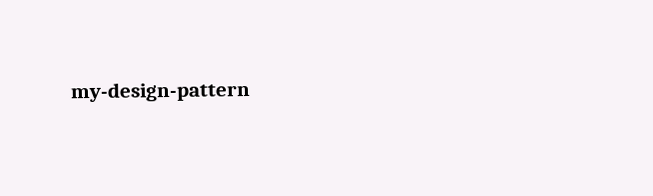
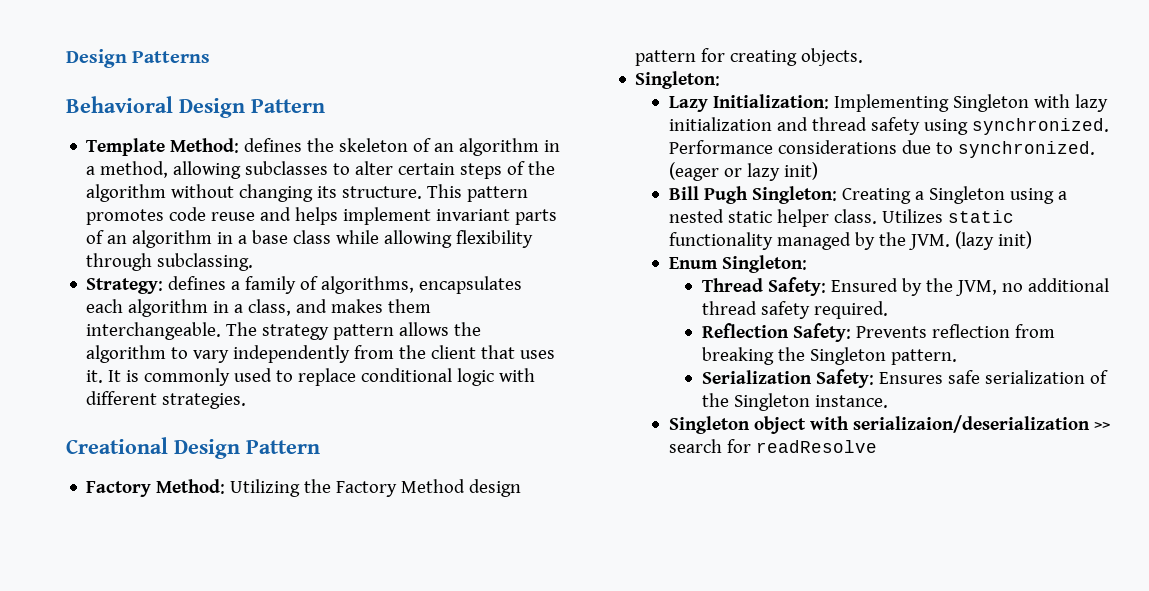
[70,80,251,103] my-design-pattern -> [66,49,211,68] [66,96,325,118] [86,138,561,156] [86,161,556,179] [86,184,529,202] [86,207,558,225] [86,230,534,248] [86,253,254,271] [86,276,523,294] [86,299,432,317] [86,322,482,340] [86,345,556,363] [86,368,536,386] [86,391,247,409] [66,437,320,459] [86,479,522,497] [635,48,864,66] [635,71,721,89] [668,94,1108,112] [668,117,1109,135] [668,140,1095,158] [668,162,818,181] [668,186,1067,204] [668,209,1014,227] [668,231,1032,250] [668,255,807,273] [701,277,1109,296] [701,301,888,319] [701,323,1055,342] [701,347,957,365] [701,369,1108,388] [701,393,888,411] [668,415,1110,434] [668,439,877,453] Design Patterns // Behavioral Design Pattern // Template Method: defines the skeleton of an algorithm in a method, allowing subclasses to alter certain steps of the algorithm without changing its structure. This pattern promotes code reuse and helps implement invariant parts of an algorithm in a base class while allowing flexibility through subclassing. // Strategy: defines a family of algorithms, encapsulates each algorithm in a class, and makes them interchangeable. The strategy pattern allows the algorithm to vary independently from the client that uses it. It is commonly used to replace conditional logic with different strategies. // Creational Design Pattern // Factory Method: Utilizing the Factory Method design pattern for creating objects. // Singleton: // Lazy Initialization: Implementing Singleton with lazy initialization and thread safety using synchronized. Performance considerations due to synchronized. (eager or lazy init) // Bill Pugh Singleton: Creating a Singleton using a nested static helper class. Utilizes static functionality managed by the JVM. (lazy init) // Enum Singleton: // Thread Safety: Ensured by the JVM, no additional thread safety required. // Reflection Safety: Prevents reflection from breaking the Singleton pattern. // Serialization Safety: Ensures safe serialization of the Singleton instance. // Singleton object with serializaion/deserialization >> search for readResolve

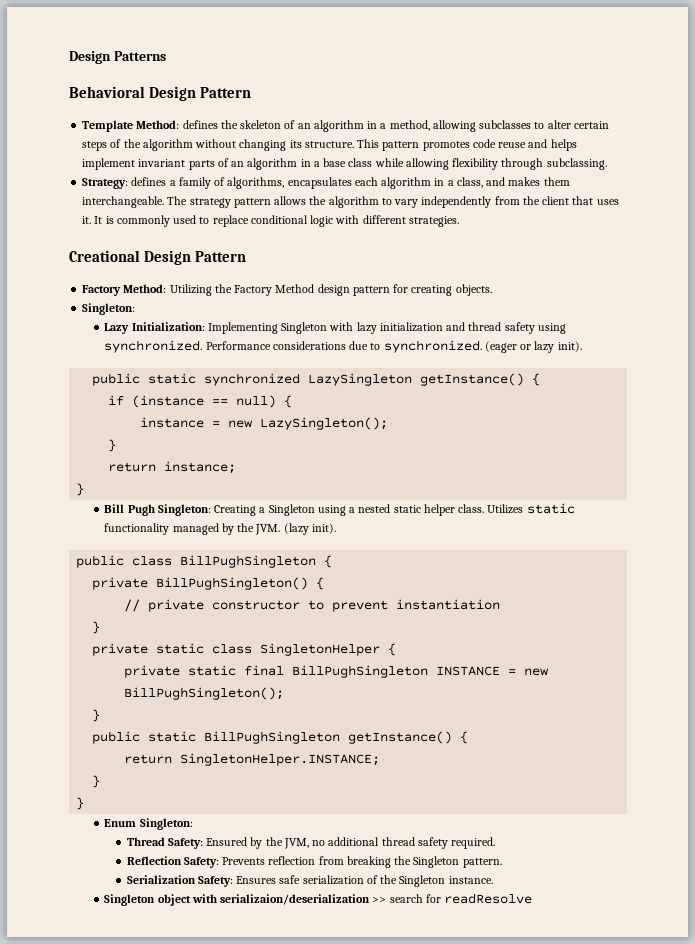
[783,162,818,180] init) -> [557,341,582,352] [92,373,541,386] [108,395,293,408] [140,417,389,430] [108,439,117,452] [108,461,237,474] [76,483,85,496] init). // public static synchronized LazySingleton getInstance() { // if (instance == null) { // instance = new LazySingleton(); // } // return instance; // }
[997,231,1032,249] init) -> [311,523,336,534] [76,555,333,568] [92,577,325,590] [124,599,501,612] [92,621,101,634] [92,643,397,656] [124,665,550,678] [124,687,285,700] [92,709,101,722] [92,731,469,744] [124,753,381,766] [92,775,101,788] [76,797,85,810] init). // public class BillPughSingleton { // private BillPughSingleton() { // // private constructor to prevent instantiation // } // private static class SingletonHelper { // private static final BillPughSingleton INSTANCE = new BillPughSingleton(); // } // public static BillPughSingleton getInstance() { // return SingletonHelper.INSTANCE; // } // }

